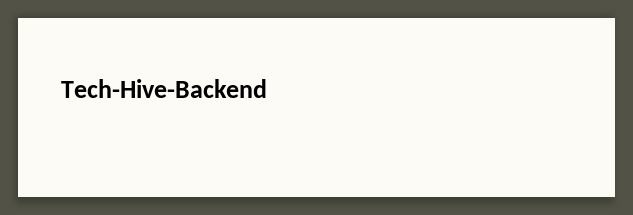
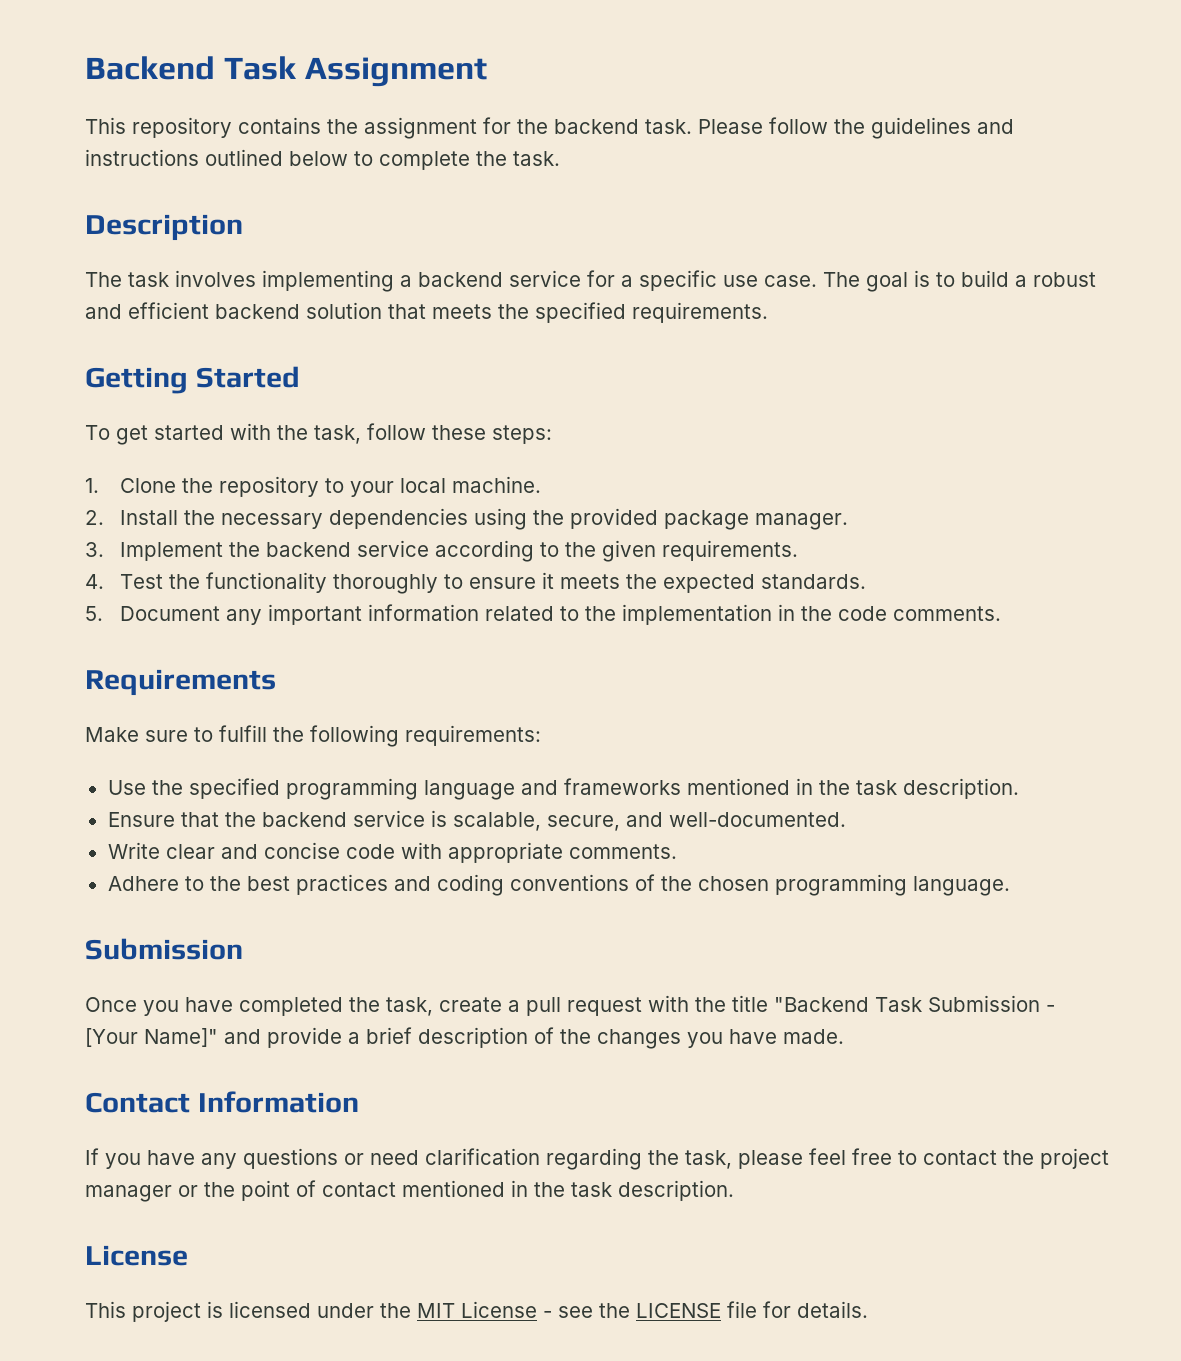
[61,79,267,98] Tech-Hive-Backend -> [85,56,487,87] [85,117,1014,139] [85,149,560,170] [85,214,243,241] [85,270,1096,292] [85,302,768,323] [85,366,300,394] [85,423,552,445] [85,476,541,497] [85,508,848,530] [85,540,798,562] [85,572,866,594] [85,604,1001,625] [85,669,276,696] [85,725,541,747] [107,778,1019,800] [107,810,846,831] [107,842,677,863] [107,874,1010,896] [85,938,243,960] [85,995,1055,1016] [85,1027,844,1049] [85,1091,359,1113] [85,1148,1109,1170] [85,1180,734,1202] [85,1245,188,1266] [85,1301,868,1322] Backend Task Assignment // This repository contains the assignment for the backend task. Please follow the guidelines and instructions outlined below to complete the task. // Description // The task involves implementing a backend service for a specific use case. The goal is to build a robust and efficient backend solution that meets the specified requirements. // Getting Started // To get started with the task, follow these steps: // 1. Clone the repository to your local machine. // 2. Install the necessary dependencies using the provided package manager. // 3. Implement the backend service according to the given requirements. // 4. Test the functionality thoroughly to ensure it meets the expected standards. // 5. Document any important information related to the implementation in the code comments. // Requirements // Make sure to fulfill the following requirements: // Use the specified programming language and frameworks mentioned in the task description. // Ensure that the backend service is scalable, secure, and well-documented. // Write clear and concise code with appropriate comments. // Adhere to the best practices and coding conventions of the chosen programming language. // Submission // Once you have completed the task, create a pull request with the title "Backend Task Submission - [Your Name]" and provide a brief description of the changes you have made. // Contact Information // If you have any questions or need clarification regarding the task, please feel free to contact the project manager or the point of contact mentioned in the task description. // License // This project is licensed under the MIT License - see the LICENSE file for details.

